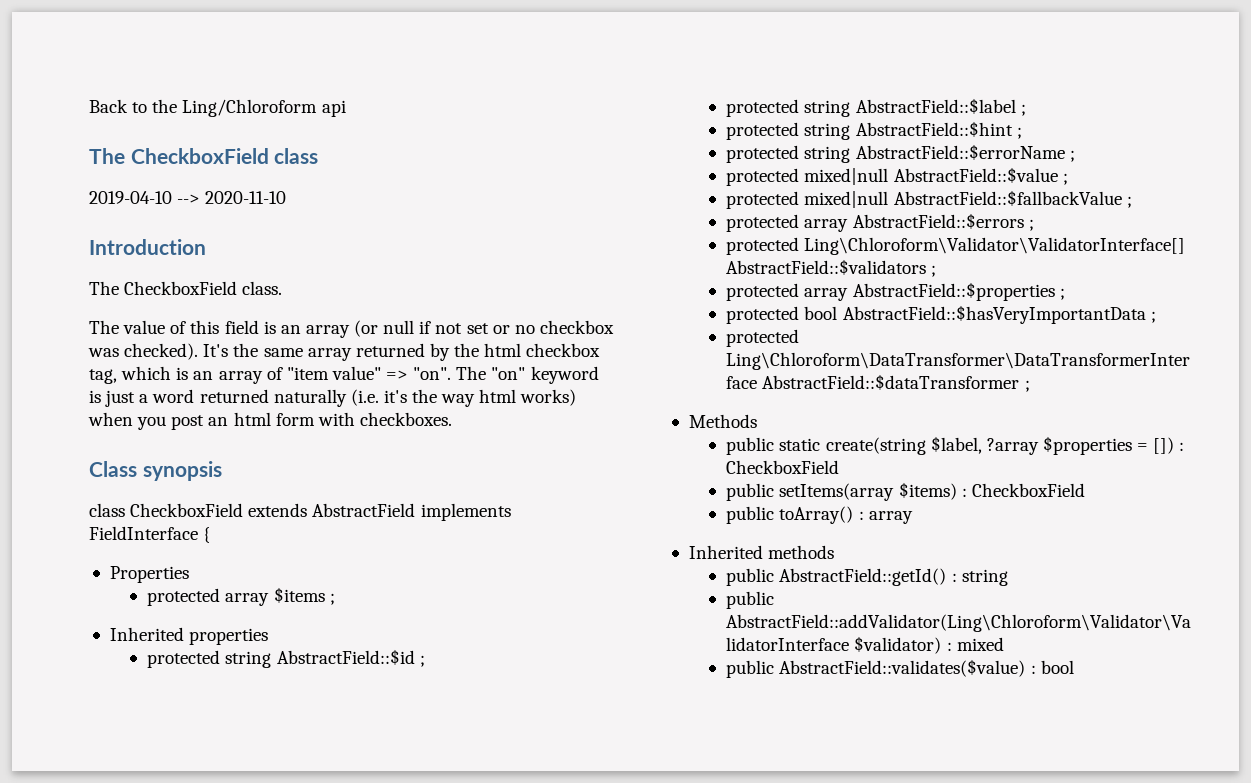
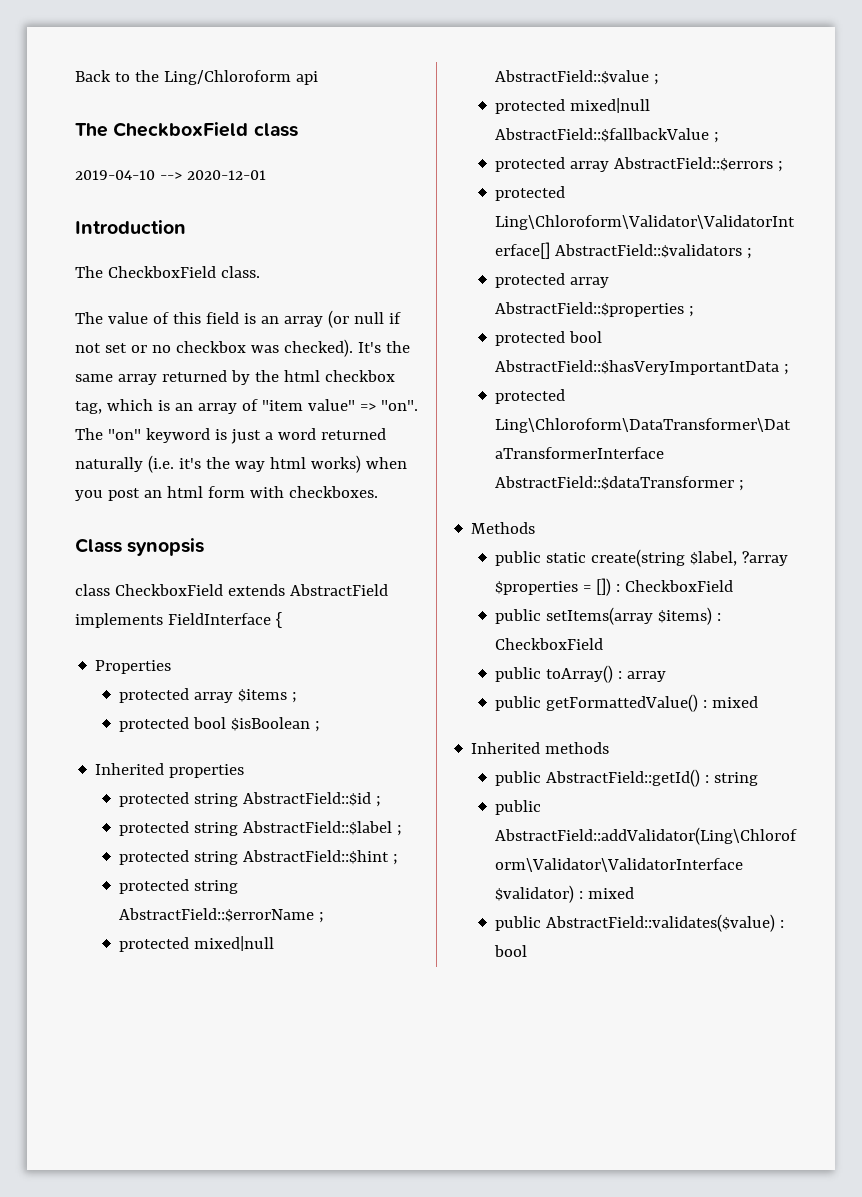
[205,191,287,204] 2020-11-10 -> [186,170,266,180] 2020-12-01
(335, 599) none -> [119,717,321,732] // protected bool $isBoolean ;
(913, 517) none -> [495,694,759,712] // public getFormattedValue() : mixed

